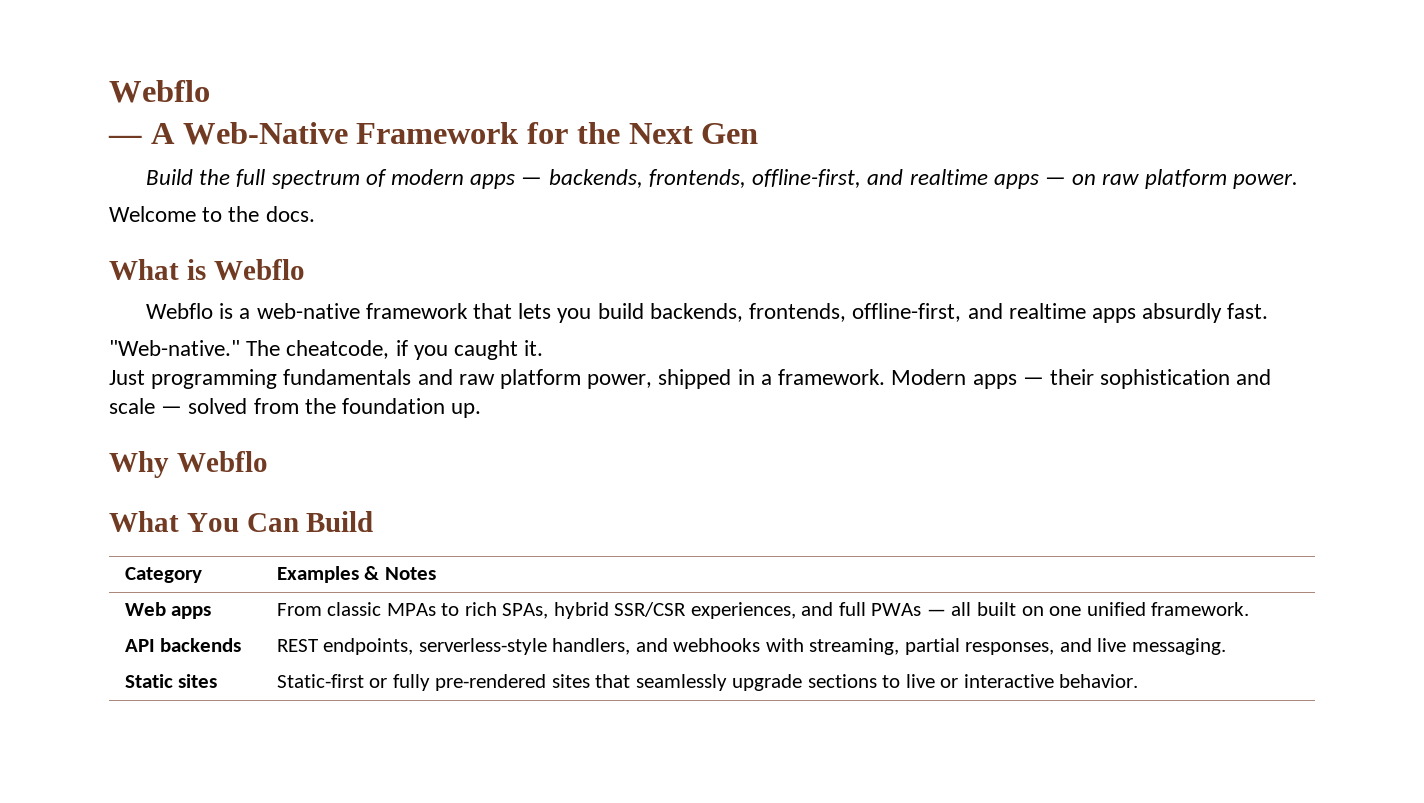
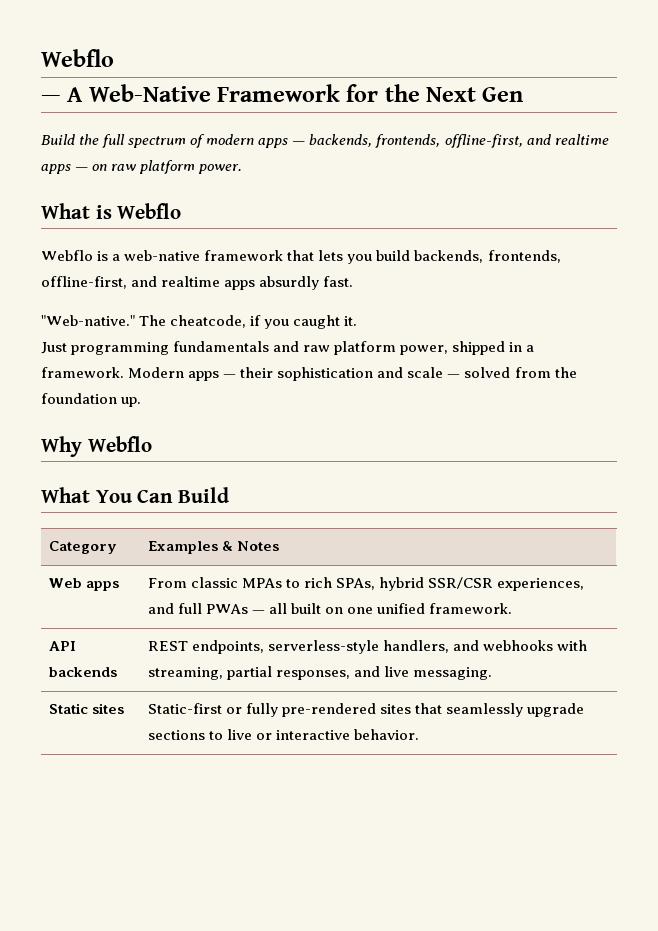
[109,206,315,222] // Welcome to the docs. -> (243, 169) none

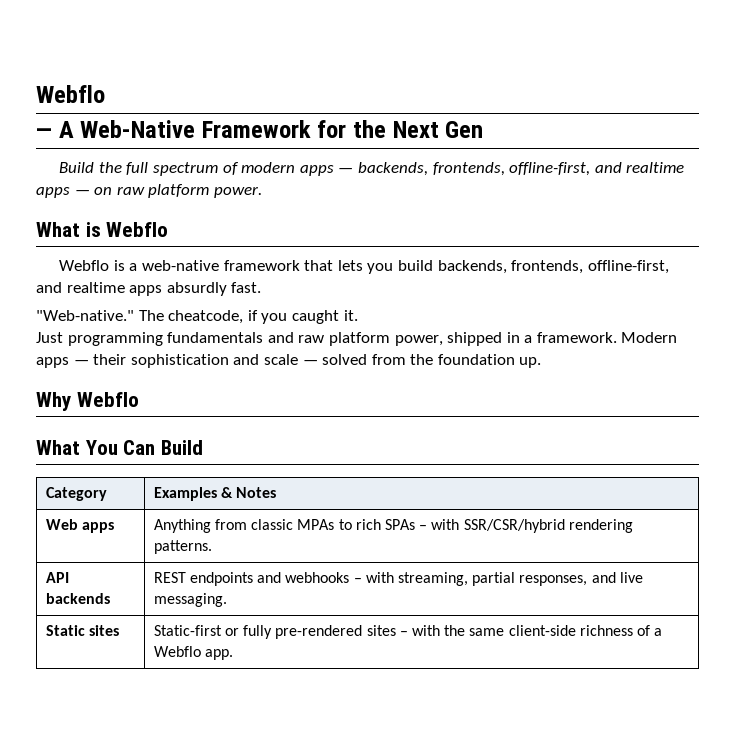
[147,578,187,588] From -> [153,519,248,533] Anything from
[335,577,584,591] [147,603,512,614] SPAs, hybrid SSR/CSR experiences, and full PWAs — all built on one unified framework. -> [384,519,633,533] [153,540,212,554] SPAs – with SSR/CSR/hybrid rendering patterns.
[191,640,449,654] endpoints, serverless-style handlers, -> [190,572,254,586] endpoints
(553, 645) none -> [353,578,362,583] –
[414,703,584,717] [147,729,419,740] that seamlessly upgrade sections to live or interactive behavior. -> [399,625,663,636] [153,646,234,660] – with the same client-side richness of a Webflo app.

